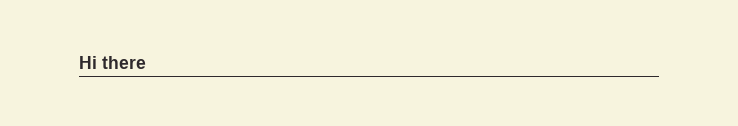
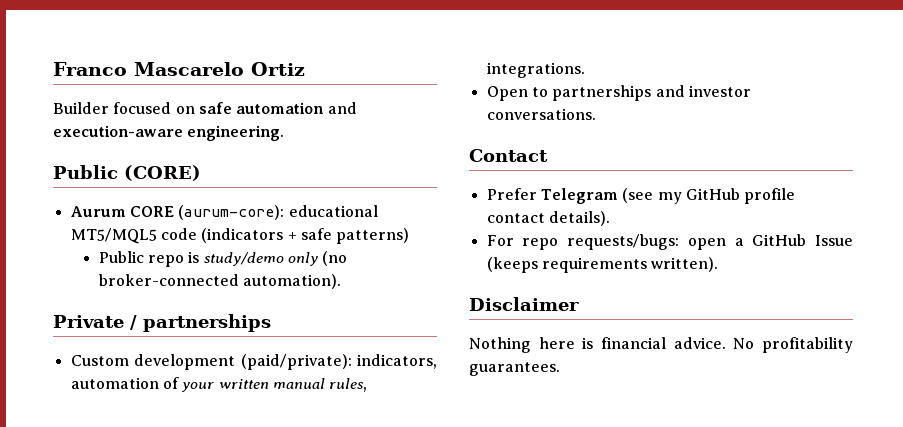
[79,56,146,69] Hi there -> [53,62,305,76] [53,102,357,114] [53,125,285,141] [53,165,201,181] [70,205,378,220] [70,228,410,244] [98,251,348,267] [98,274,342,289] [53,314,271,332] [70,354,437,370] [70,377,368,392] [486,62,585,78] [486,85,751,101] [486,108,596,120] [469,149,548,162] [486,188,796,204] [486,211,610,226] [486,234,853,250] [486,257,719,273] [469,297,579,311] [469,337,854,353] [469,362,560,376] Franco Mascarelo Ortiz // Builder focused on safe automation and execution-aware engineering. // Public (CORE) // Aurum CORE (aurum-core): educational MT5/MQL5 code (indicators + safe patterns) // Public repo is study/demo only (no broker-connected automation). // Private / partnerships // Custom development (paid/private): indicators, automation of your written manual rules, integrations. // Open to partnerships and investor conversations. // Contact // Prefer Telegram (see my GitHub profile contact details). // For repo requests/bugs: open a GitHub Issue (keeps requirements written). // Disclaimer // Nothing here is financial advice. No profitability guarantees.

